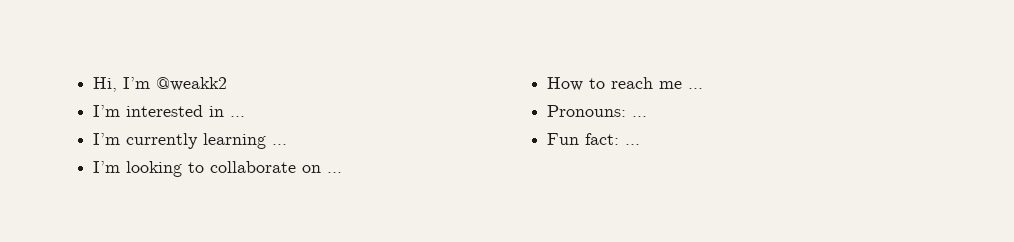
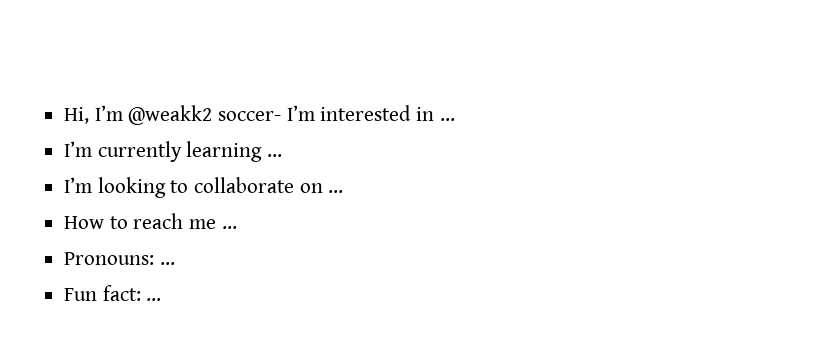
(228, 84) // -> [218,111,282,121] soccer-

